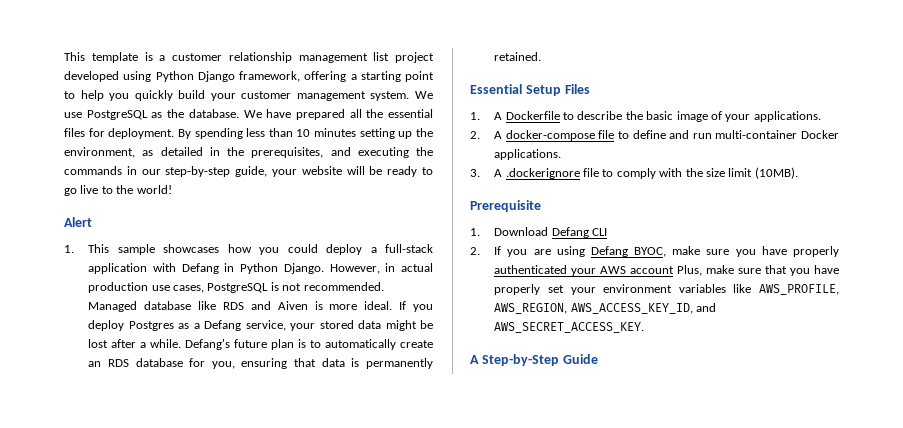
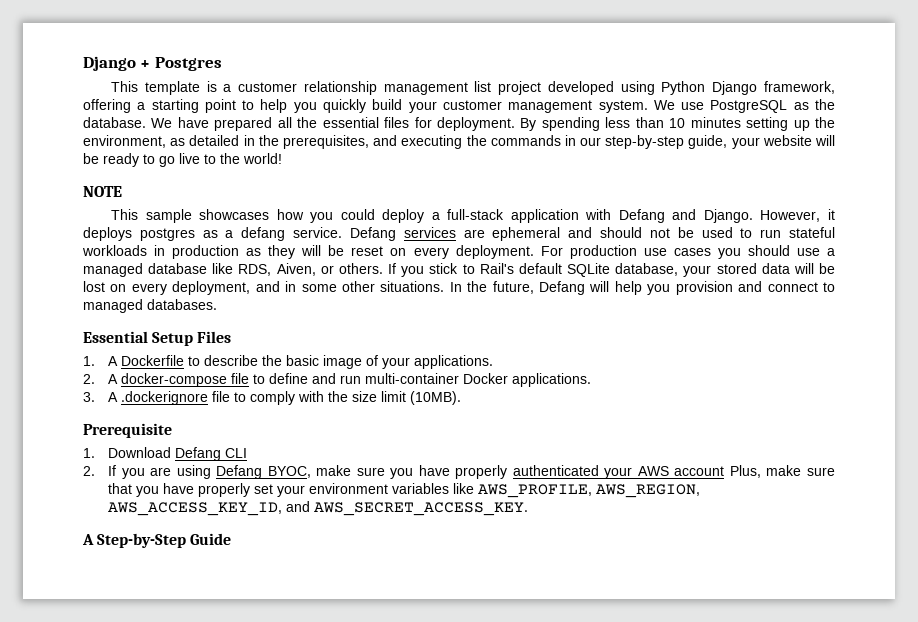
(64, 56) none -> [83,56,222,71] Django + Postgres //
[64,217,92,227] [64,245,74,253] Alert // 1. -> [83,186,122,197] NOTE //
[224,263,433,274] [88,282,384,293] [88,301,434,312] [88,320,286,331] in Python Django. However, in actual production use cases, PostgreSQL is not recommended. Managed database like RDS and Aiven is more ideal. If you deploy Postgres as a Defang service, -> [672,209,835,223] [83,227,836,241] [82,245,835,259] [83,263,679,277] and Django. However, it deploys postgres as a defang service. Defang services are ephemeral and should not be used to run stateful workloads in production as they will be reset on every deployment. For production use cases you should use a managed database like RDS, Aiven, or others. If you stick to Rail's default SQLite database,
[385,320,417,331] might -> [793,263,814,274] will
[111,339,433,350] [88,358,433,369] [494,52,542,61] after a while. Defang's future plan is to automatically create an RDS database for you, ensuring that data is permanently retained. -> [110,281,836,295] [83,299,217,313] on every deployment, and in some other situations. In the future, Defang will help you provision and connect to managed databases.

